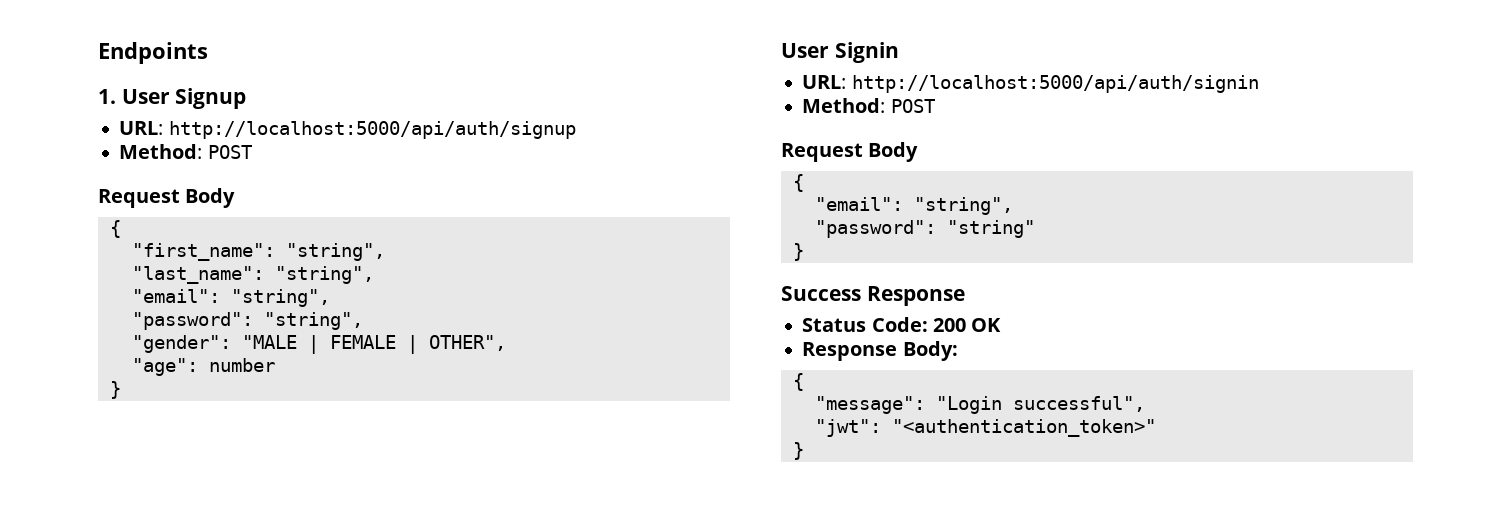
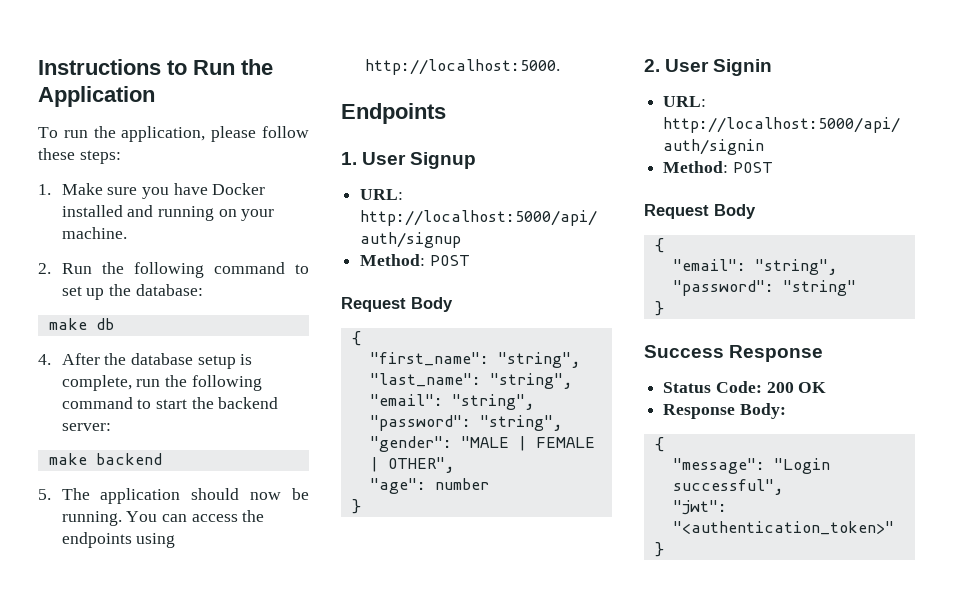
(98, 53) none -> [38,59,273,75] [38,86,155,107] [38,126,309,142] [38,148,121,164] [38,183,266,199] [61,205,275,221] [61,227,127,239] [38,262,310,278] [61,284,203,300] [48,318,114,330] [38,353,253,369] [61,375,262,391] [61,397,279,409] [61,423,111,431] [48,453,162,465] [38,488,309,504] [61,510,265,526] [61,532,176,548] [364,59,560,75] Instructions to Run the Application // To run the application, please follow these steps: // 1. Make sure you have Docker installed and running on your machine. // 2. Run the following command to set up the database: // make db // 4. After the database setup is complete, run the following command to start the backend server: // make backend // 5. The application should now be running. You can access the endpoints using http://localhost:5000. //
(121, 390) none -> [644,59,660,72] 2.

